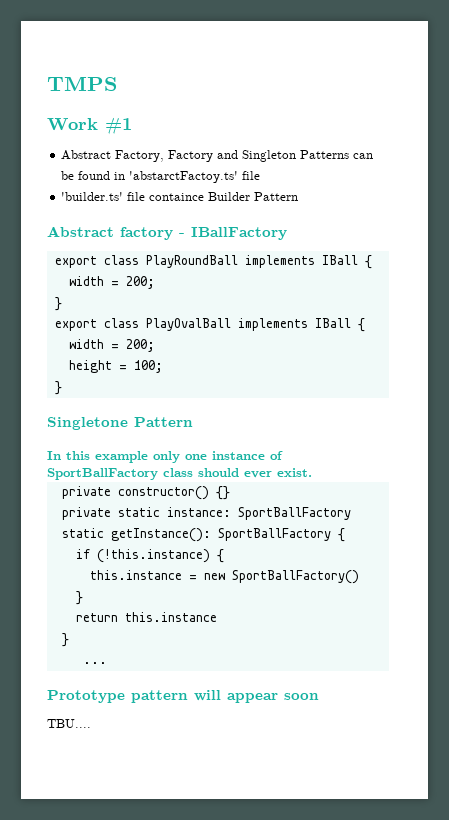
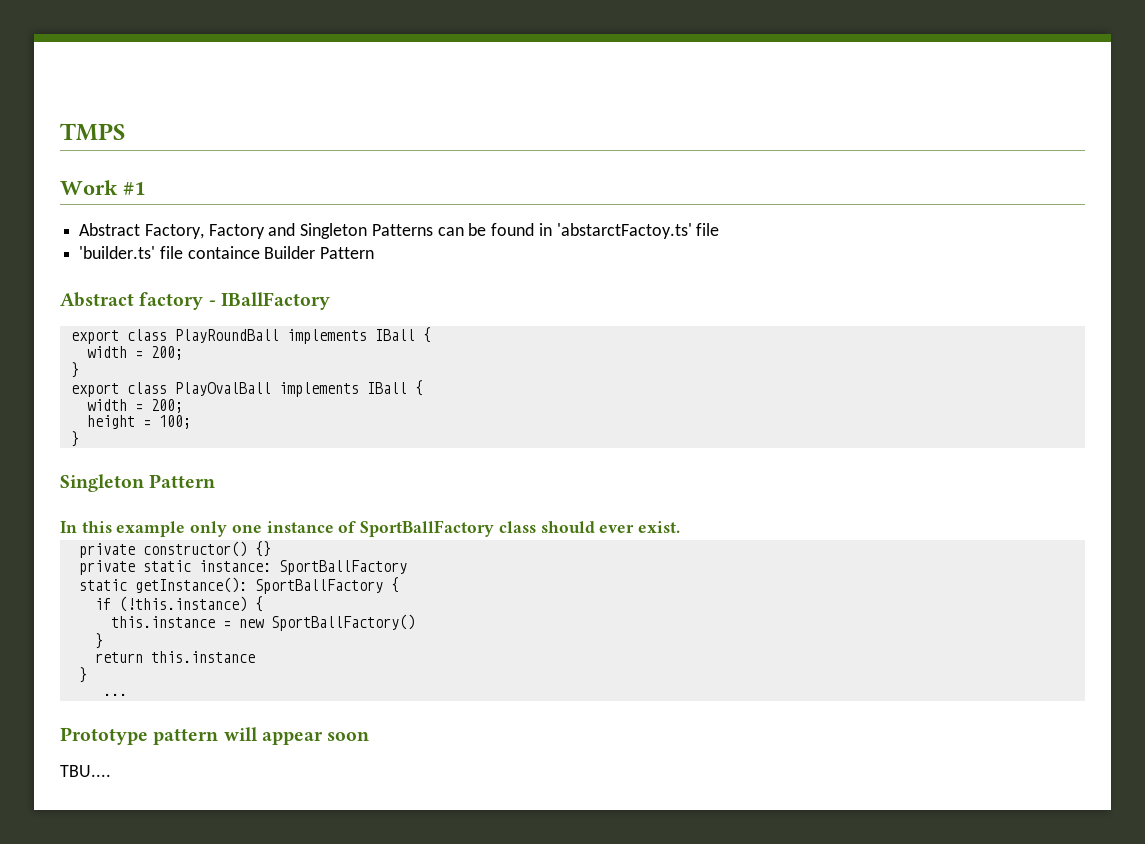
[47,417,128,430] Singletone -> [60,474,144,492] Singleton

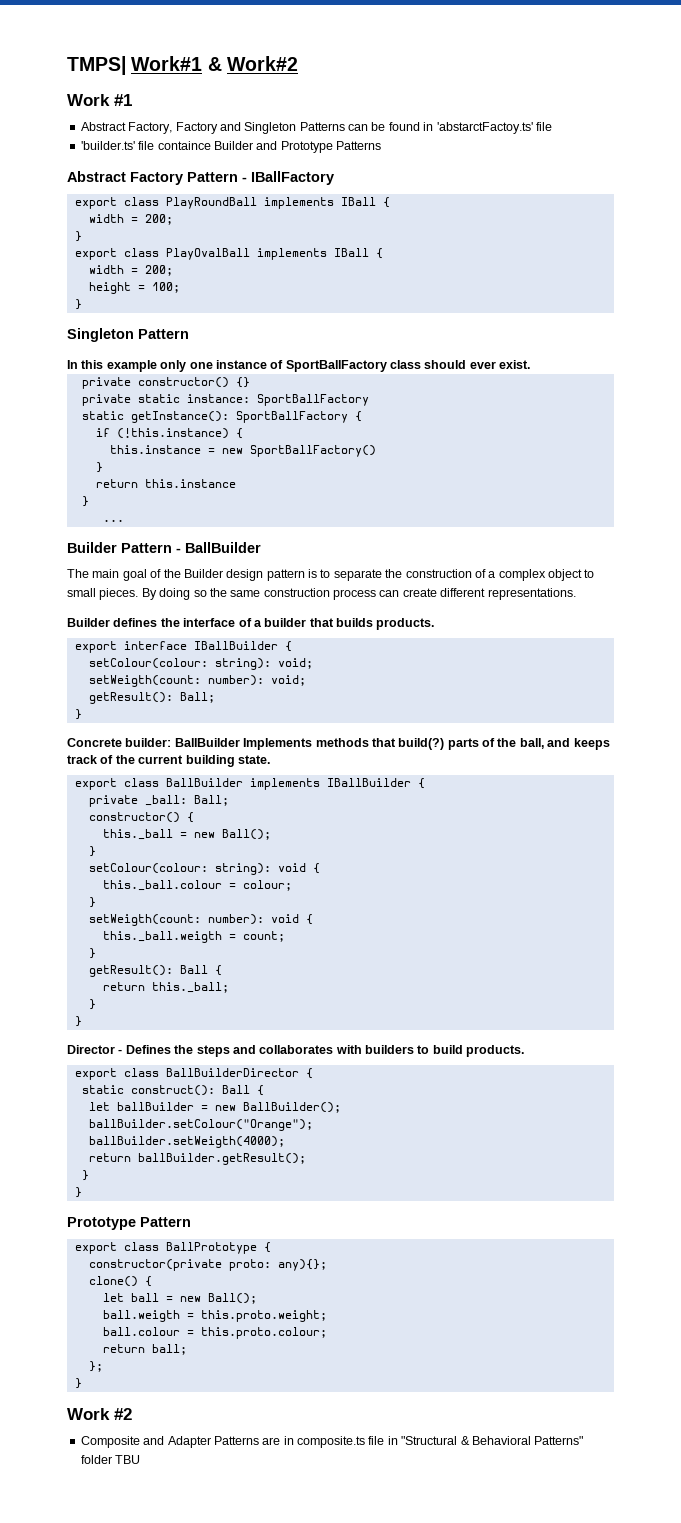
[60,123,125,141] TMPS -> [67,56,298,75] TMPS| Work#1 & Work#2
[320,247,375,259] [60,292,204,310] Pattern // Abstract factory -> [256,141,381,153] [67,171,238,185] and Prototype Patterns // Abstract Factory Pattern
[60,727,370,745] [60,765,111,777] Prototype pattern will appear soon // TBU.... -> [67,542,261,553] [67,569,595,581] [67,588,576,600] [67,618,435,630] [74,641,292,653] [88,658,313,670] [88,675,306,687] [88,692,215,704] [74,709,82,720] [67,738,610,750] [67,755,270,767] [74,778,425,790] [88,795,229,807] [88,812,194,823] [102,829,271,840] [88,846,96,857] [88,863,320,875] [102,880,292,891] [88,897,96,908] [88,914,313,926] [102,931,285,943] [88,948,96,959] [88,965,222,977] [102,982,229,993] [88,999,96,1010] [74,1016,82,1027] [67,1045,525,1057] [74,1068,313,1080] [81,1085,264,1096] [88,1102,341,1113] [88,1119,313,1131] [88,1136,285,1148] [88,1153,306,1165] [81,1170,89,1181] [74,1187,82,1198] [67,1217,191,1230] [74,1242,271,1254] [88,1259,327,1271] [88,1276,152,1287] [102,1293,257,1304] [102,1310,327,1322] [102,1327,327,1339] [102,1344,187,1355] [88,1361,103,1372] [74,1378,82,1389] [67,1408,132,1420] [80,1436,584,1448] [80,1455,141,1464] Builder Pattern - BallBuilder // The main goal of the Builder design pattern is to separate the construction of a complex object to small pieces. By doing so the same construction process can create different representations. // Builder defines the interface of a builder that builds products. // export interface IBallBuilder { // setColour(colour: string): void; // setWeigth(count: number): void; // getResult(): Ball; // } // Concrete builder: BallBuilder Implements methods that build(?) parts of the ball, and keeps track of the current building state. // export class BallBuilder implements IBallBuilder { // private _ball: Ball; // constructor() { // this._ball = new Ball(); // } // setColour(colour: string): void { // this._ball.colour = colour; // } // setWeigth(count: number): void { // this._ball.weigth = count; // } // getResult(): Ball { // return this._ball; // } // } // Director - Defines the steps and collaborates with builders to build products. // export class BallBuilderDirector { // static construct(): Ball { // let ballBuilder = new BallBuilder(); // ballBuilder.setColour("Orange"); // ballBuilder.setWeigth(4000); // return ballBuilder.getResult(); // } // } // Prototype Pattern // export class BallPrototype { // constructor(private proto: any){}; // clone() { // let ball = new Ball(); // ball.weigth = this.proto.weight; // ball.colour = this.proto.colour; // return ball; // }; // } // Work #2 // Composite and Adapter Patterns are in composite.ts file in "Structural & Behavioral Patterns" folder TBU

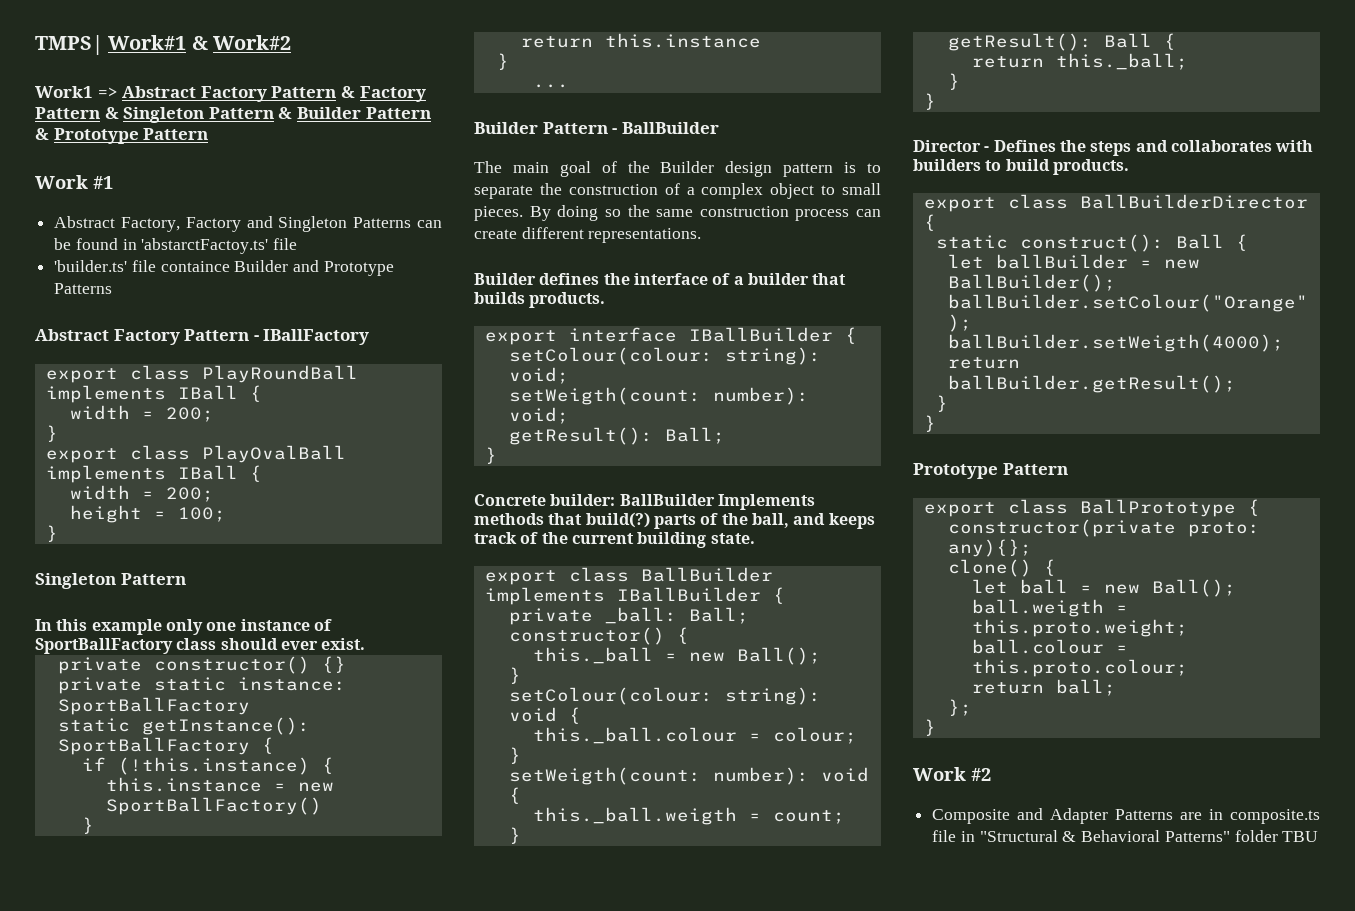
(298, 63) none -> [35,86,426,102] [35,107,431,123] [35,128,209,144] // Work1 => Abstract Factory Pattern & Factory Pattern & Singleton Pattern & Builder Pattern & Prototype Pattern

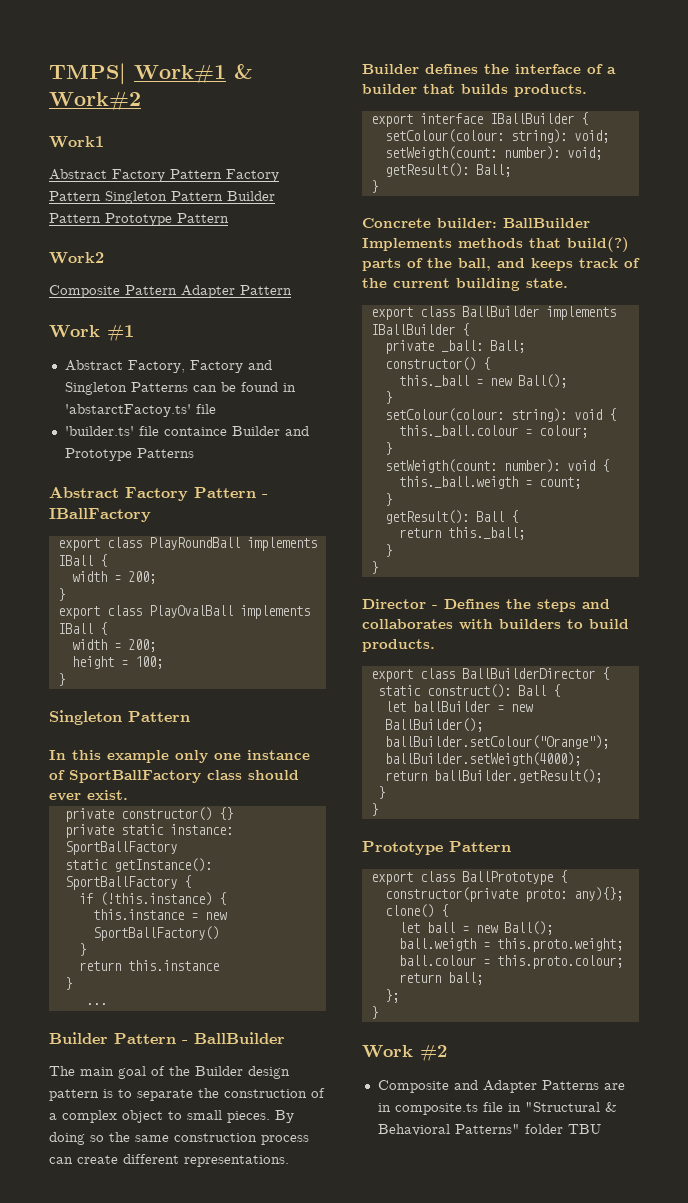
[97,86,426,102] [35,107,431,123] [35,128,209,144] => Abstract Factory Pattern & Factory Pattern & Singleton Pattern & Builder Pattern & Prototype Pattern -> [49,169,279,182] [49,191,275,204] [49,213,229,226] [49,252,104,264] [49,285,292,298] // Abstract Factory Pattern Factory Pattern Singleton Pattern Builder Pattern Prototype Pattern // Work2 // Composite Pattern Adapter Pattern

